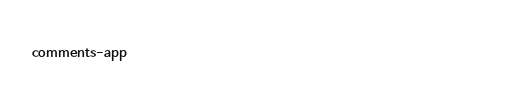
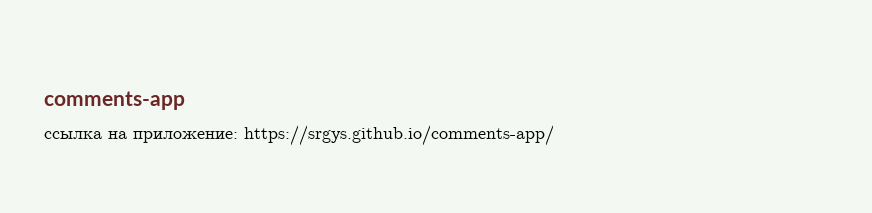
(127, 54) none -> [44,125,554,146] // ссылка на приложение: https://srgys.github.io/comments-app/

